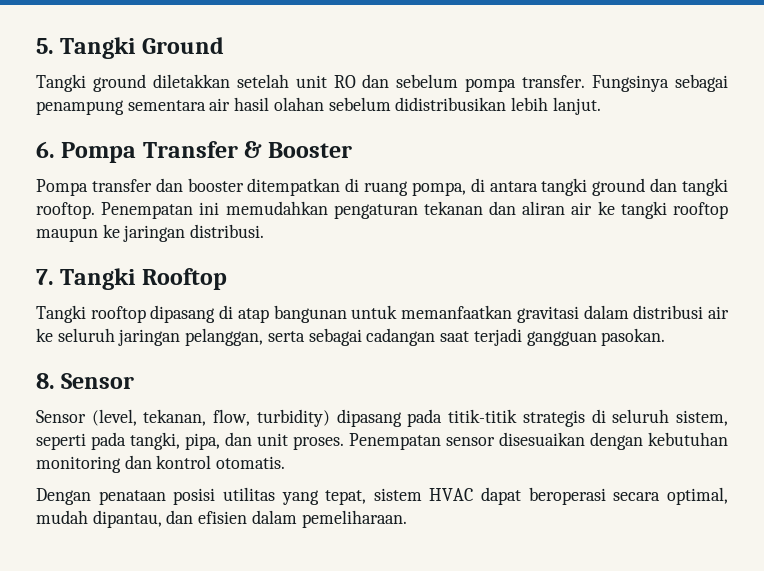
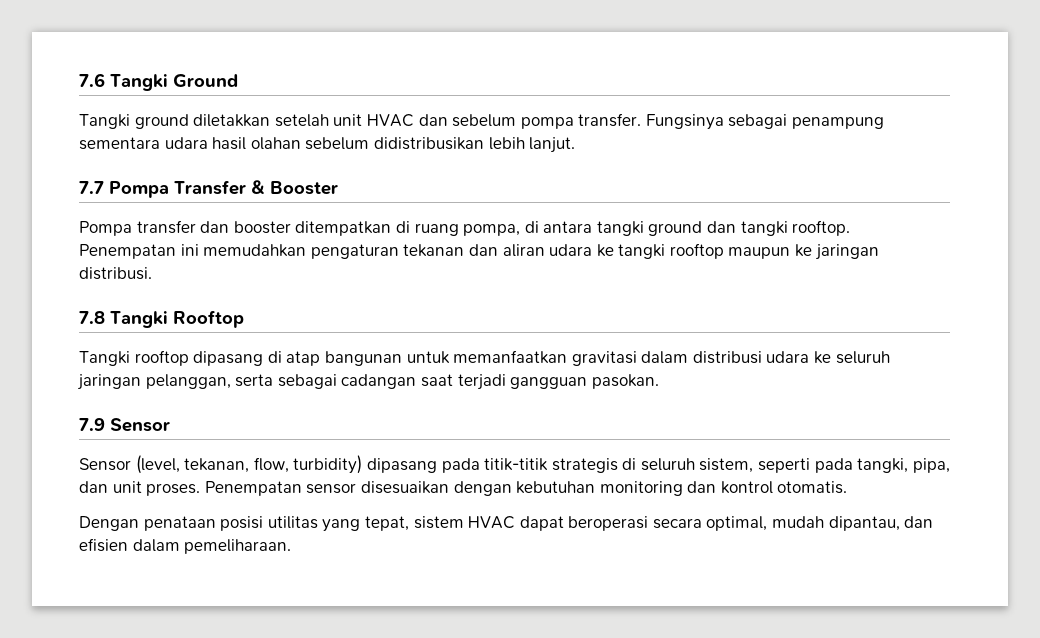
[36,38,54,54] 5. -> [79,73,105,87] 7.6
[333,75,356,88] RO -> [366,114,414,127] HVAC
[209,98,231,111] air -> [164,137,208,149] udara
[36,141,55,158] 6. -> [79,181,104,194] 7.7
[571,202,593,215] air -> [549,244,593,256] udara
[36,269,54,285] 7. -> [79,311,105,324] 7.8
[708,306,730,319] air -> [766,351,810,363] udara
[36,373,55,389] 8. -> [79,418,105,431] 7.9

